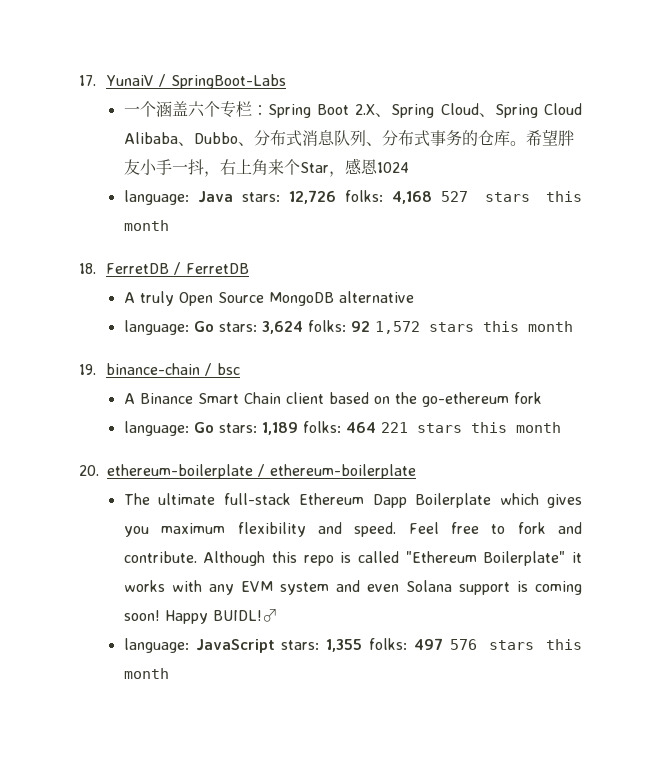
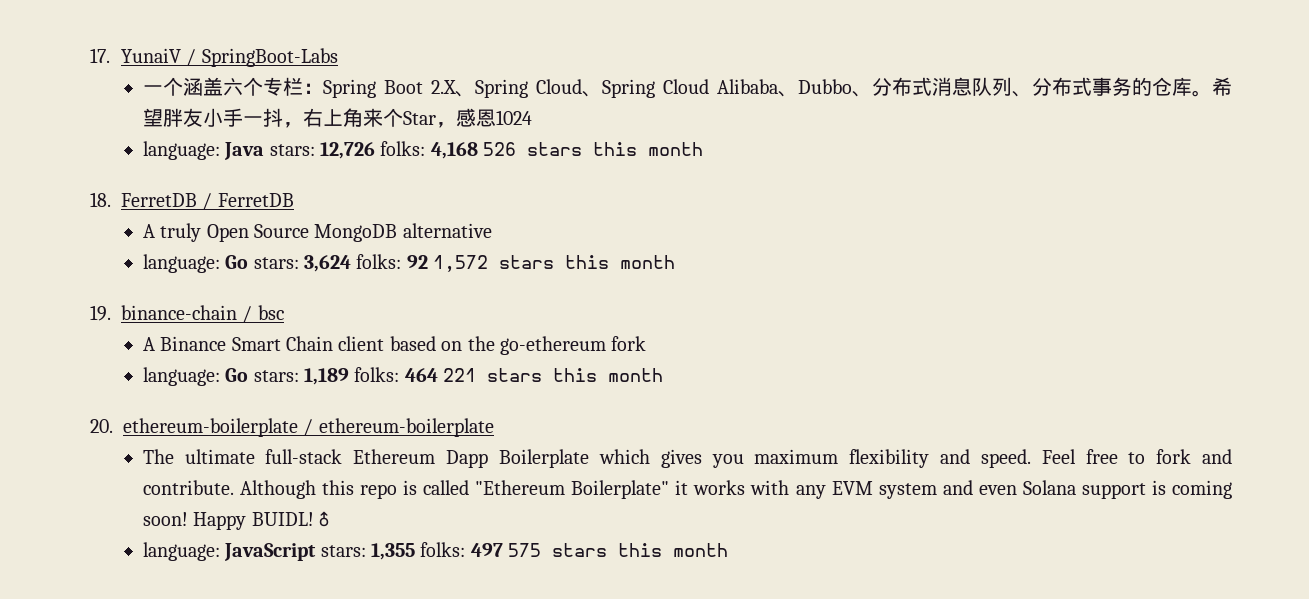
[441,191,469,202] 527 -> [483,142,517,156] 526
[449,639,477,650] 576 -> [508,543,542,557] 575

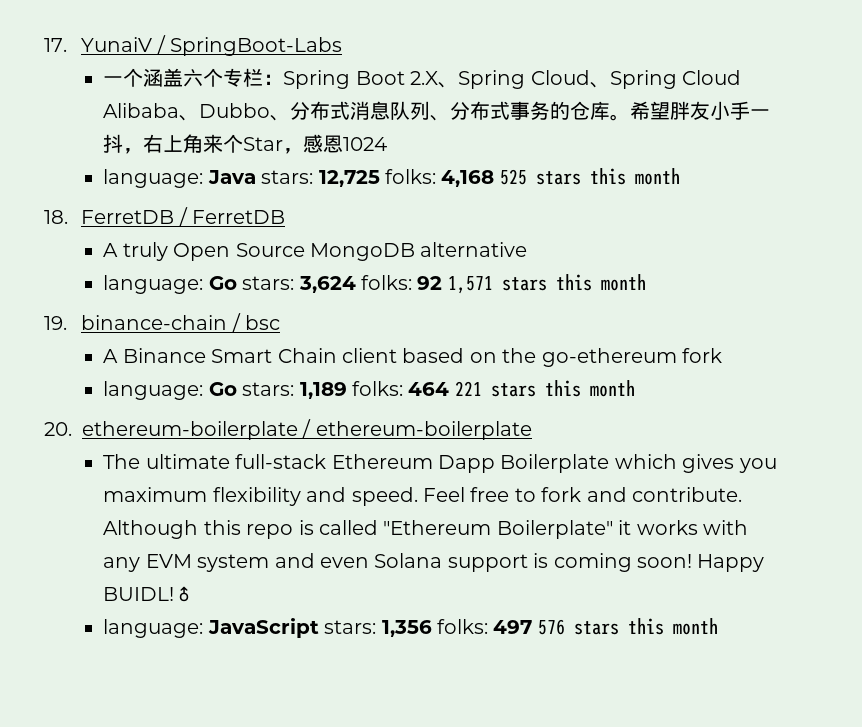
[320,142,376,159] 12,726 -> [318,170,380,187] 12,725
[483,142,517,156] 526 -> [499,169,527,185] 525
[433,255,489,272] 1,572 -> [447,276,493,294] 1,571
[371,543,416,560] 1,355 -> [381,620,432,637] 1,356
[508,543,542,557] 575 -> [537,619,565,635] 576

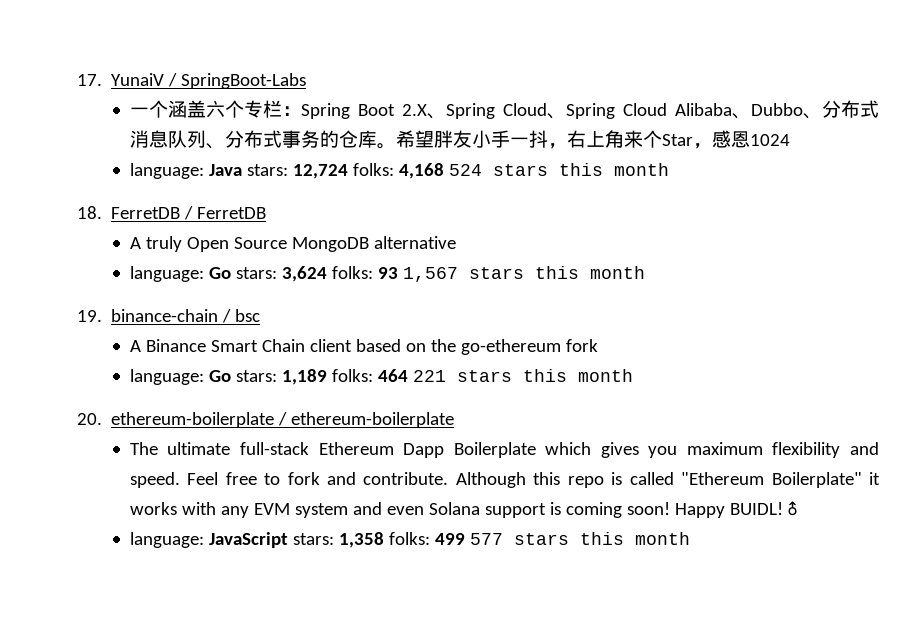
[318,170,380,187] 12,725 -> [292,164,348,179] 12,724
[499,169,527,185] 525 -> [448,164,482,176] 524
[417,276,493,294] 92 1,571 -> [377,267,458,282] 93 1,567
[381,619,565,637] 1,356 folks: 497 576 -> [338,532,503,548] 1,358 folks: 499 577

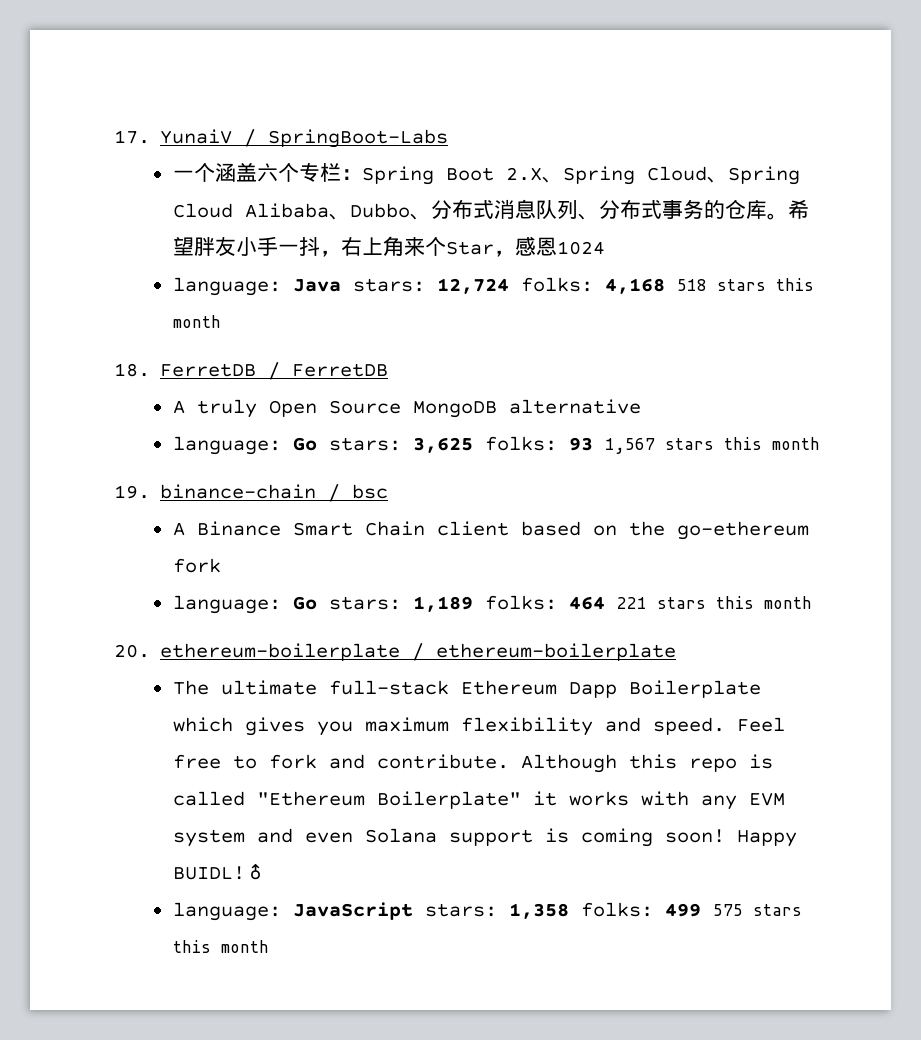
[448,164,482,176] 524 -> [676,279,707,291] 518
[281,266,327,282] 3,624 -> [412,437,473,453] 3,625
[469,533,503,545] 577 -> [712,904,743,916] 575

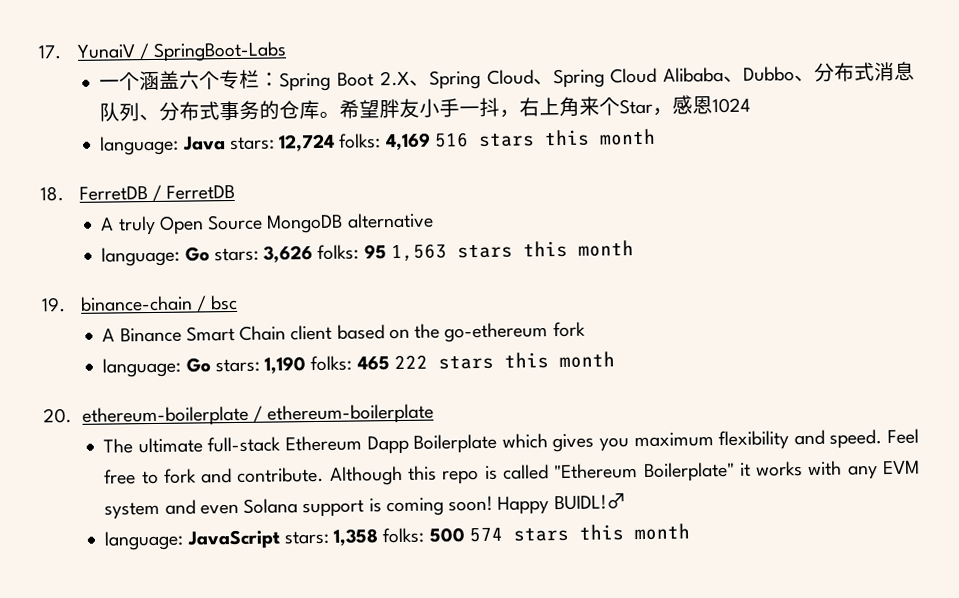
[604,278,707,294] 4,168 518 -> [384,132,469,151] 4,169 516
[412,436,655,454] 3,625 folks: 93 1,567 -> [263,243,447,263] 3,626 folks: 95 1,563
[412,595,647,612] 1,189 folks: 464 221 -> [264,354,428,374] 1,190 folks: 465 222
[664,903,743,917] 499 575 -> [428,527,503,543] 500 574

